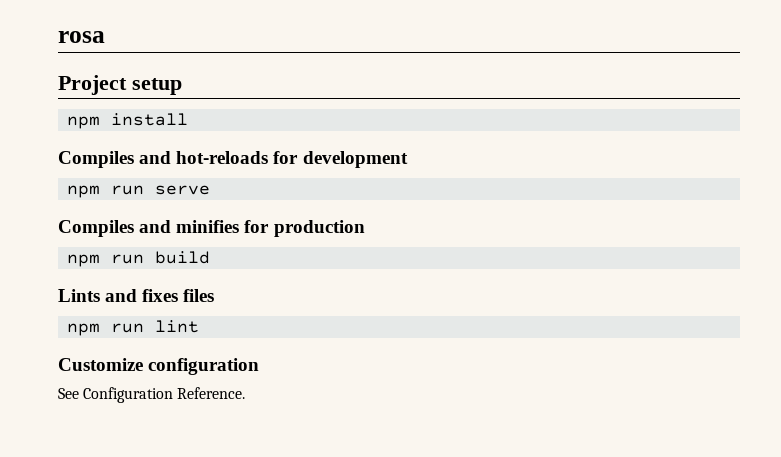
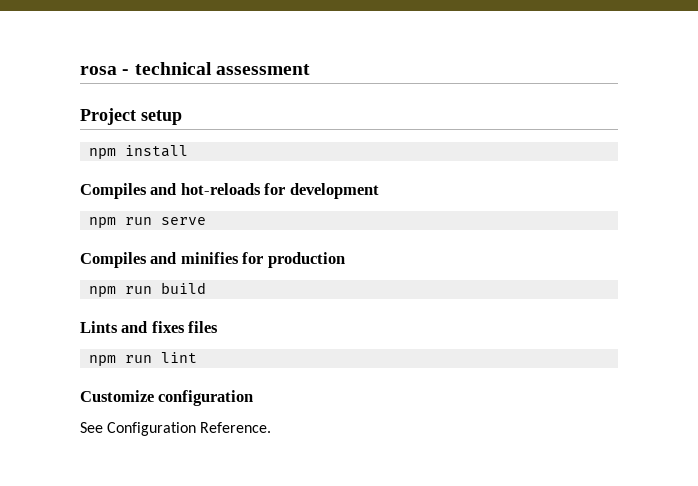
(105, 37) none -> [122,62,310,75] - technical assessment

